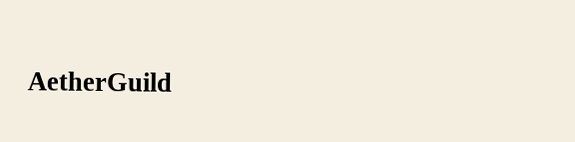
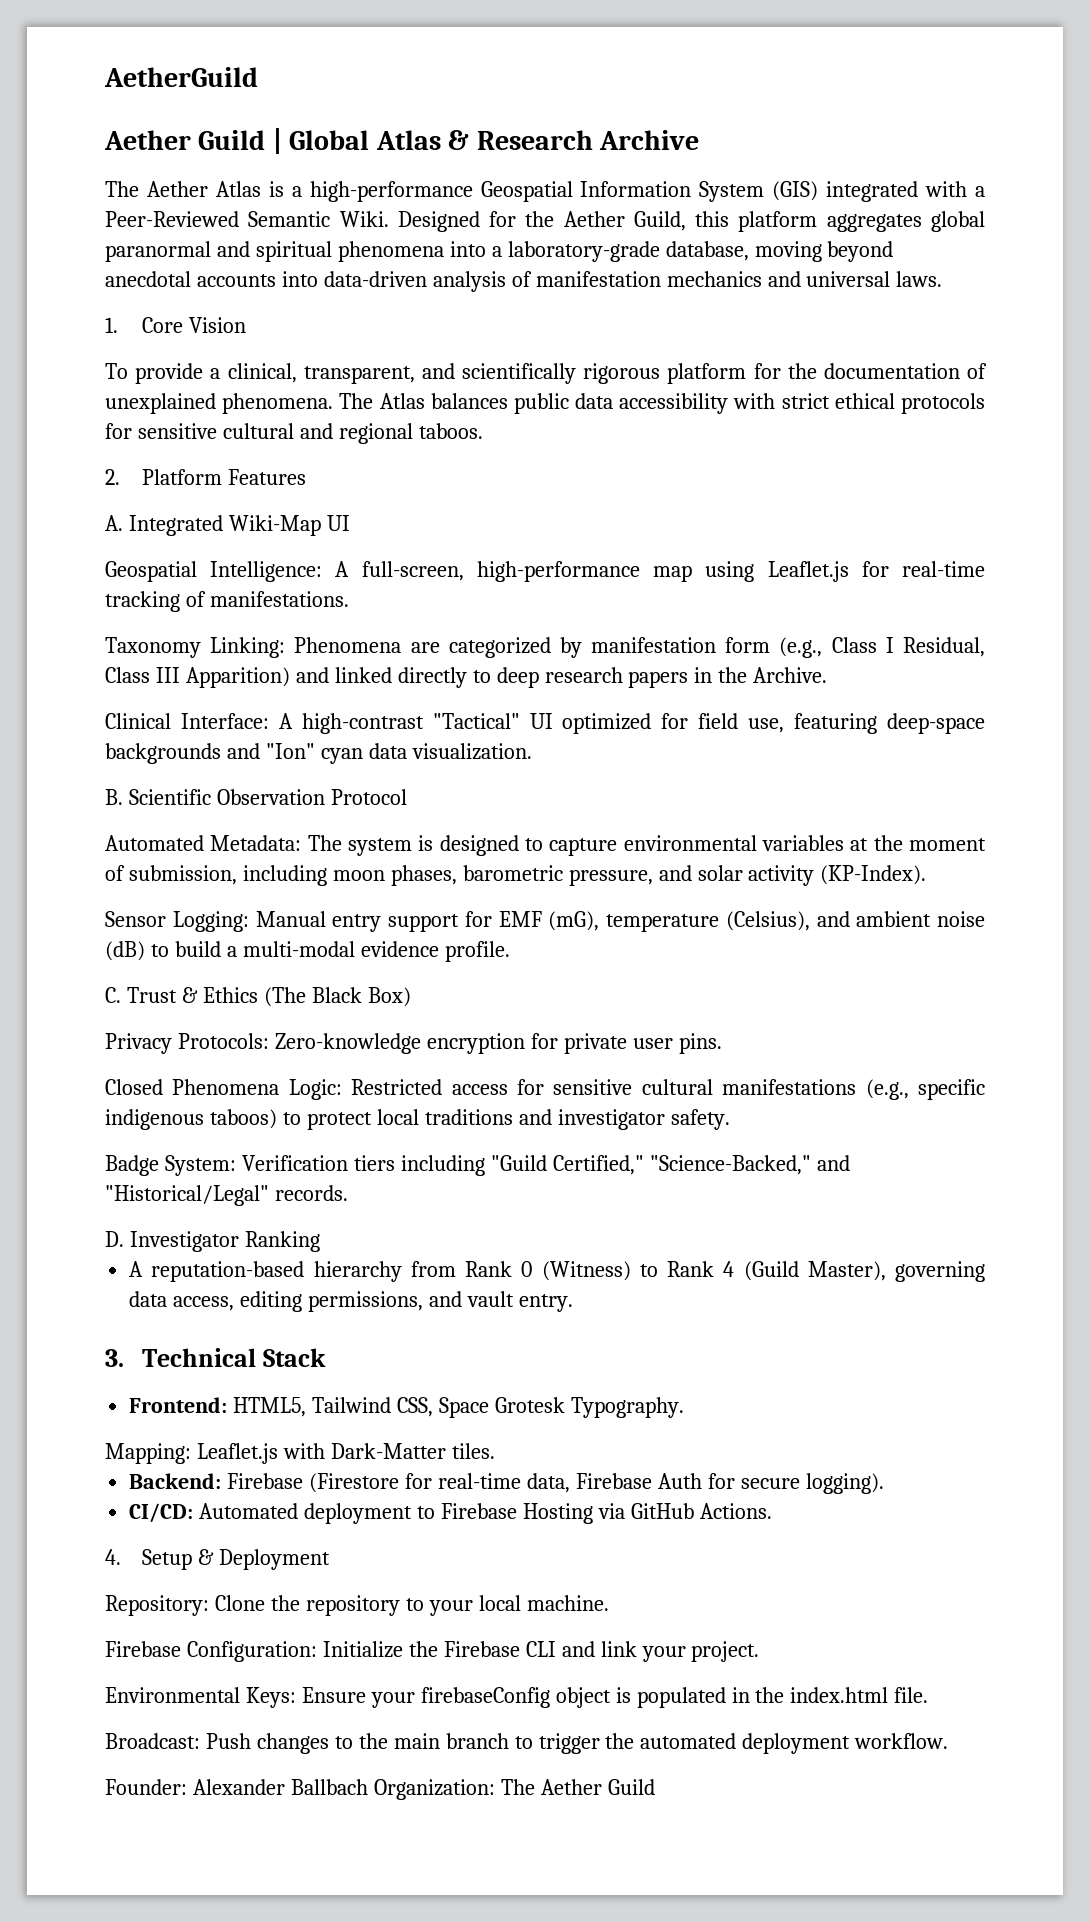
(172, 81) none -> [104,128,699,154] [105,181,985,202] [105,211,985,232] [105,241,894,262] [105,271,943,292] [105,317,246,333] [105,363,987,384] [105,393,986,414] [105,423,483,444] [105,469,306,485] [105,515,350,536] [105,561,985,582] [105,591,349,612] [105,637,985,658] [105,667,828,688] [105,713,985,734] [105,743,532,764] [105,789,407,805] [105,835,987,856] [105,865,927,886] [105,911,985,932] [105,941,510,962] [105,987,411,1007] [105,1033,722,1054] [105,1079,985,1100] [105,1109,730,1130] [105,1155,850,1176] [105,1185,348,1206] [105,1231,320,1252] [129,1261,986,1282] [129,1291,573,1312] [105,1348,326,1367] [129,1397,684,1418] [105,1443,495,1464] [129,1473,884,1494] [129,1503,772,1524] [105,1549,330,1570] [105,1595,609,1616] [105,1641,760,1662] [105,1687,929,1708] [105,1733,949,1754] [105,1779,655,1800] // Aether Guild | Global Atlas & Research Archive // The Aether Atlas is a high-performance Geospatial Information System (GIS) integrated with a Peer-Reviewed Semantic Wiki. Designed for the Aether Guild, this platform aggregates global paranormal and spiritual phenomena into a laboratory-grade database, moving beyond anecdotal accounts into data-driven analysis of manifestation mechanics and universal laws. // 1. Core Vision // To provide a clinical, transparent, and scientifically rigorous platform for the documentation of unexplained phenomena. The Atlas balances public data accessibility with strict ethical protocols for sensitive cultural and regional taboos. // 2. Platform Features // A. Integrated Wiki-Map UI // Geospatial Intelligence: A full-screen, high-performance map using Leaflet.js for real-time tracking of manifestations. // Taxonomy Linking: Phenomena are categorized by manifestation form (e.g., Class I Residual, Class III Apparition) and linked directly to deep research papers in the Archive. // Clinical Interface: A high-contrast "Tactical" UI optimized for field use, featuring deep-space backgrounds and "Ion" cyan data visualization. // B. Scientific Observation Protocol // Automated Metadata: The system is designed to capture environmental variables at the moment of submission, including moon phases, barometric pressure, and solar activity (KP-Index). // Sensor Logging: Manual entry support for EMF (mG), temperature (Celsius), and ambient noise (dB) to build a multi-modal evidence profile. // C. Trust & Ethics (The Black Box) // Privacy Protocols: Zero-knowledge encryption for private user pins. // Closed Phenomena Logic: Restricted access for sensitive cultural manifestations (e.g., specific indigenous taboos) to protect local traditions and investigator safety. // Badge System: Verification tiers including "Guild Certified," "Science-Backed," and "Historical/Legal" records. // D. Investigator Ranking // A reputation-based hierarchy from Rank 0 (Witness) to Rank 4 (Guild Master), governing data access, editing permissions, and vault entry. // 3. Technical Stack // Frontend: HTML5, Tailwind CSS, Space Grotesk Typography. // Mapping: Leaflet.js with Dark-Matter tiles. // Backend: Firebase (Firestore for real-time data, Firebase Auth for secure logging). // CI/CD: Automated deployment to Firebase Hosting via GitHub Actions. // 4. Setup & Deployment // Repository: Clone the repository to your local machine. // Firebase Configuration: Initialize the Firebase CLI and link your project. // Environmental Keys: Ensure your firebaseConfig object is populated in the index.html file. // Broadcast: Push changes to the main branch to trigger the automated deployment workflow. // Founder: Alexander Ballbach Organization: The Aether Guild

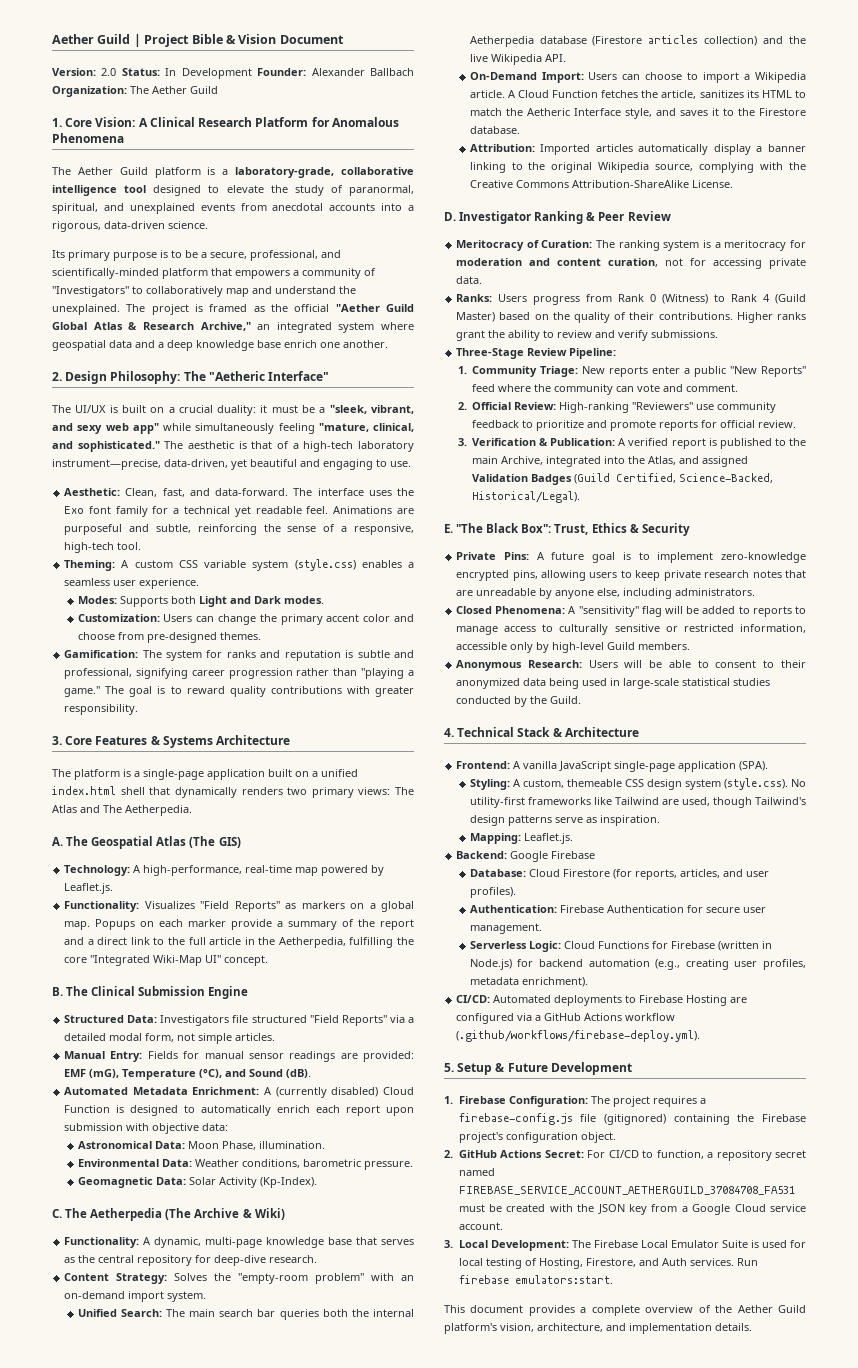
[104,67,258,87] AetherGuild // -> (52, 39) none
[289,130,699,150] [105,181,985,202] [105,211,985,232] [105,241,894,262] [105,271,943,292] [105,317,246,333] [105,363,987,384] [105,393,986,414] [105,423,483,444] [105,469,306,485] [105,515,350,536] [105,561,985,582] [105,591,349,612] [105,637,985,658] [105,667,828,688] [105,713,985,734] [105,743,532,764] [105,789,407,805] [105,835,987,856] [105,865,927,886] [105,911,985,932] [105,941,510,962] [105,987,411,1007] [105,1033,722,1054] [105,1079,985,1100] [105,1109,730,1130] [105,1155,850,1176] [105,1185,348,1206] [105,1231,320,1252] [129,1261,402,1282] Global Atlas & Research Archive // The Aether Atlas is a high-performance Geospatial Information System (GIS) integrated with a Peer-Reviewed Semantic Wiki. Designed for the Aether Guild, this platform aggregates global paranormal and spiritual phenomena into a laboratory-grade database, moving beyond anecdotal accounts into data-driven analysis of manifestation mechanics and universal laws. // 1. Core Vision // To provide a clinical, transparent, and scientifically rigorous platform for the documentation of unexplained phenomena. The Atlas balances public data accessibility with strict ethical protocols for sensitive cultural and regional taboos. // 2. Platform Features // A. Integrated Wiki-Map UI // Geospatial Intelligence: A full-screen, high-performance map using Leaflet.js for real-time tracking of manifestations. // Taxonomy Linking: Phenomena are categorized by manifestation form (e.g., Class I Residual, Class III Apparition) and linked directly to deep research papers in the Archive. // Clinical Interface: A high-contrast "Tactical" UI optimized for field use, featuring deep-space backgrounds and "Ion" cyan data visualization. // B. Scientific Observation Protocol // Automated Metadata: The system is designed to capture environmental variables at the moment of submission, including moon phases, barometric pressure, and solar activity (KP-Index). // Sensor Logging: Manual entry support for EMF (mG), temperature (Celsius), and ambient noise (dB) to build a multi-modal evidence profile. // C. Trust & Ethics (The Black Box) // Privacy Protocols: Zero-knowledge encryption for private user pins. // Closed Phenomena Logic: Restricted access for sensitive cultural manifestations (e.g., specific indigenous taboos) to protect local traditions and investigator safety. // Badge System: Verification tiers including "Guild Certified," "Science-Backed," and "Historical/Legal" records. // D. Investigator Ranking // A reputation-based hierarchy -> [144,34,344,47] [52,68,414,79] [52,86,218,97] [52,117,399,127] [52,133,124,143] [52,167,414,178] [52,185,414,196] [52,203,414,214] [52,221,208,232] [52,250,341,261] [52,268,376,279] [52,286,356,297] [52,304,414,315] [52,322,414,333] [52,340,388,351] [52,371,330,384] [52,405,415,416] [52,423,414,434] [52,441,414,452] [52,459,411,470] [64,488,415,497] [64,506,414,517] [64,524,415,535] [64,542,142,553] [64,559,415,571] [64,578,200,589] [77,596,324,607] [77,614,414,625] [77,632,261,643] [64,650,415,661] [64,668,414,679] [64,686,414,697] [64,704,139,715] [52,735,291,748] [52,769,358,780] [52,786,414,798] [52,805,192,816] [52,836,241,849] [64,865,385,876] [64,883,114,894] [64,901,415,912] [64,919,415,930] [64,937,414,948] [64,955,269,966] [52,986,249,999] [64,1015,415,1026] [64,1033,276,1044] [64,1051,415,1062] [64,1068,312,1080] [64,1087,414,1098] [64,1105,415,1116] [64,1123,229,1134] [77,1141,325,1150] [77,1159,413,1170] [77,1177,317,1188] [52,1208,285,1221] [64,1237,414,1248] [64,1255,318,1266] [64,1273,414,1284] [64,1291,207,1302] [77,1309,415,1320] [469,35,806,47] [469,54,566,65] [469,72,806,83] [469,90,806,99] [469,108,806,119] [469,126,520,134] [469,144,806,155] [469,162,806,173] [469,180,733,188] [444,211,671,224] [456,240,806,251] [456,258,806,269] [456,276,483,284] [456,294,581,305] Project Bible & Vision Document // Version: 2.0 Status: In Development Founder: Alexander Ballbach Organization: The Aether Guild // 1. Core Vision: A Clinical Research Platform for Anomalous Phenomena // The Aether Guild platform is a laboratory-grade, collaborative intelligence tool designed to elevate the study of paranormal, spiritual, and unexplained events from anecdotal accounts into a rigorous, data-driven science. // Its primary purpose is to be a secure, professional, and scientifically-minded platform that empowers a community of "Investigators" to collaboratively map and understand the unexplained. The project is framed as the official "Aether Guild Global Atlas & Research Archive," an integrated system where geospatial data and a deep knowledge base enrich one another. // 2. Design Philosophy: The "Aetheric Interface" // The UI/UX is built on a crucial duality: it must be a "sleek, vibrant, and sexy web app" while simultaneously feeling "mature, clinical, and sophisticated." The aesthetic is that of a high-tech laboratory instrument—precise, data-driven, yet beautiful and engaging to use. // Aesthetic: Clean, fast, and data-forward. The interface uses the Exo font family for a technical yet readable feel. Animations are purposeful and subtle, reinforcing the sense of a responsive, high-tech tool. // Theming: A custom CSS variable system (style.css) enables a seamless user experience. // Modes: Supports both Light and Dark modes. // Customization: Users can change the primary accent color and choose from pre-designed themes. // Gamification: The system for ranks and reputation is subtle and professional, signifying career progression rather than "playing a game." The goal is to reward quality contributions with greater responsibility. // 3. Core Features & Systems Architecture // The platform is a single-page application built on a unified index.html shell that dynamically renders two primary views: The Atlas and The Aetherpedia. // A. The Geospatial Atlas (The GIS) // Technology: A high-performance, real-time map powered by Leaflet.js. // Functionality: Visualizes "Field Reports" as markers on a global map. Popups on each marker provide a summary of the report and a direct link to the full article in the Aetherpedia, fulfilling the core "Integrated Wiki-Map UI" concept. // B. The Clinical Submission Engine // Structured Data: Investigators file structured "Field Reports" via a detailed modal form, not simple articles. // Manual Entry: Fields for manual sensor readings are provided: EMF (mG), Temperature (°C), and Sound (dB). // Automated Metadata Enrichment: A (currently disabled) Cloud Function is designed to automatically enrich each report upon submission with objective data: // Astronomical Data: Moon Phase, illumination. // Environmental Data: Weather conditions, barometric pressure. // Geomagnetic Data: Solar Activity (Kp-Index). // C. The Aetherpedia (The Archive & Wiki) // Functionality: A dynamic, multi-page knowledge base that serves as the central repository for deep-dive research. // Content Strategy: Solves the "empty-room problem" with an on-demand import system. // Unified Search: The main search bar queries both the internal Aetherpedia database (Firestore articles collection) and the live Wikipedia API. // On-Demand Import: Users can choose to import a Wikipedia article. A Cloud Function fetches the article, sanitizes its HTML to match the Aetheric Interface style, and saves it to the Firestore database. // Attribution: Imported articles automatically display a banner linking to the original Wikipedia source, complying with the Creative Commons Attribution-ShareAlike License. // D. Investigator Ranking & Peer Review // Meritocracy of Curation: The ranking system is a meritocracy for moderation and content curation, not for accessing private data. // Ranks: Users progress
[807,1261,986,1282] [129,1291,573,1312] [105,1349,124,1367] Master), governing data access, editing permissions, and vault entry. // 3. -> [456,312,806,323] [456,330,719,341] [456,348,617,359] [457,366,806,377] [472,384,739,395] [457,402,777,413] [472,420,797,431] [457,438,807,449] [472,456,749,467] [472,473,774,485] [472,491,581,503] [444,523,690,536] [456,552,806,563] [456,570,806,581] [456,588,756,599] [456,606,806,617] [456,624,806,635] [456,642,691,653] [456,660,806,671] [456,678,771,689] [456,696,582,707] [444,728,454,737] Master) based on the quality of their contributions. Higher ranks grant the ability to review and verify submissions. // Three-Stage Review Pipeline: // 1. Community Triage: New reports enter a public "New Reports" feed where the community can vote and comment. // 2. Official Review: High-ranking "Reviewers" use community feedback to prioritize and promote reports for official review. // 3. Verification & Publication: A verified report is published to the main Archive, integrated into the Atlas, and assigned Validation Badges (Guild Certified, Science-Backed, Historical/Legal). // E. "The Black Box": Trust, Ethics & Security // Private Pins: A future goal is to implement zero-knowledge encrypted pins, allowing users to keep private research notes that are unreadable by anyone else, including administrators. // Closed Phenomena: A "sensitivity" flag will be added to reports to manage access to culturally sensitive or restricted information, accessible only by high-level Guild members. // Anonymous Research: Users will be able to consent to their anonymized data being used in large-scale statistical studies conducted by the Guild. // 4.
(326, 1357) none -> [552,727,639,737] & Architecture
[233,1397,684,1418] [105,1443,495,1464] HTML5, Tailwind CSS, Space Grotesk Typography. // Mapping: Leaflet.js with Dark-Matter tiles. -> [513,761,769,772] [469,778,806,790] [469,797,806,808] [469,815,660,826] [469,833,573,844] A vanilla JavaScript single-page application (SPA). // Styling: A custom, themeable CSS design system (style.css). No utility-first frameworks like Tailwind are used, though Tailwind's design patterns serve as inspiration. // Mapping: Leaflet.js.
[227,1473,884,1494] Firebase (Firestore for real-time data, Firebase Auth for secure logging). -> [510,851,596,862] [469,869,769,880] [469,887,516,898] [469,905,766,913] [469,923,542,934] [469,941,772,952] [469,959,806,970] [469,977,588,987] Google Firebase // Database: Cloud Firestore (for reports, articles, and user profiles). // Authentication: Firebase Authentication for secure user management. // Serverless Logic: Cloud Functions for Firebase (written in Node.js) for backend automation (e.g., creating user profiles, metadata enrichment).
[304,1503,413,1524] deployment -> [554,995,623,1006] deployments
[597,1503,772,1519] [105,1549,330,1570] [105,1595,609,1616] [105,1641,760,1662] [105,1687,929,1708] [105,1733,949,1754] [105,1779,655,1800] via GitHub Actions. // 4. Setup & Deployment // Repository: Clone the repository to your local machine. // Firebase Configuration: Initialize the Firebase CLI and link your project. // Environmental Keys: Ensure your firebaseConfig object is populated in the index.html file. // Broadcast: Push changes to the main branch to trigger the automated deployment workflow. // Founder: Alexander Ballbach Organization: The Aether Guild -> [730,997,748,1003] [456,1013,676,1024] [456,1030,701,1042] [444,1062,632,1075] [444,1096,706,1107] [458,1113,806,1125] [458,1132,616,1143] [444,1150,806,1161] [458,1168,495,1176] [458,1186,795,1195] [458,1204,806,1215] [458,1222,503,1230] [444,1240,806,1251] [458,1258,758,1269] [458,1275,613,1284] [444,1305,807,1316] [444,1323,752,1334] are configured via a GitHub Actions workflow (.github/workflows/firebase-deploy.yml). // 5. Setup & Future Development // 1. Firebase Configuration: The project requires a firebase-config.js file (gitignored) containing the Firebase project's configuration object. // 2. GitHub Actions Secret: For CI/CD to function, a repository secret named FIREBASE_SERVICE_ACCOUNT_AETHERGUILD_37084708_FA531 must be created with the JSON key from a Google Cloud service account. // 3. Local Development: The Firebase Local Emulator Suite is used for local testing of Hosting, Firestore, and Auth services. Run firebase emulators:start. // This document provides a complete overview of the Aether Guild platform's vision, architecture, and implementation details.

